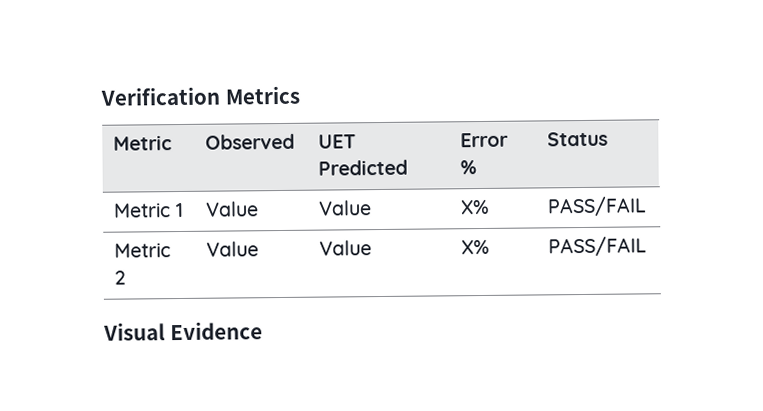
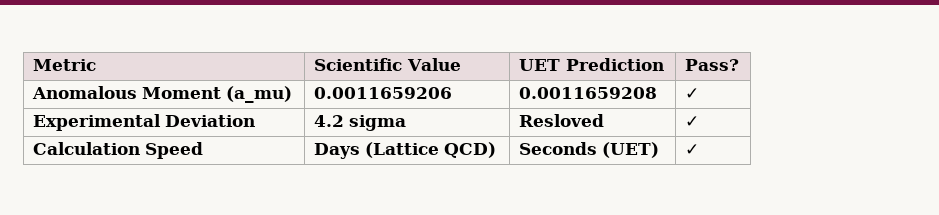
[100,85,300,106] [113,135,173,151] [205,133,296,150] Verification Metrics // Metric | Observed -> [33,59,97,71] [314,58,462,71] Metric | Scientific Value
[318,159,409,176] [460,132,510,148] [460,160,478,175] [547,131,609,147] [113,202,184,218] [205,201,260,217] [318,200,373,216] [460,199,491,215] [547,196,648,217] [114,243,172,258] [114,270,127,285] [206,241,260,257] [319,240,373,256] [461,239,491,255] [548,236,648,257] [103,321,263,341] Predicted | Error % | Status // Metric 1 | Value | Value | X% | PASS/FAIL // Metric 2 | Value | Value | X% | PASS/FAIL // Visual Evidence -> [566,58,665,71] [685,59,740,71] [32,86,293,103] [314,87,453,99] [519,87,658,99] [685,88,700,99] [33,114,256,131] [314,115,407,131] [519,114,605,127] [685,116,700,127] [33,142,204,159] [314,142,497,159] [519,142,660,158] [685,144,700,155] Prediction | Pass? // Anomalous Moment (a_mu) | 0.0011659206 | 0.0011659208 | ✓ // Experimental Deviation | 4.2 sigma | Resloved | ✓ // Calculation Speed | Days (Lattice QCD) | Seconds (UET) | ✓

